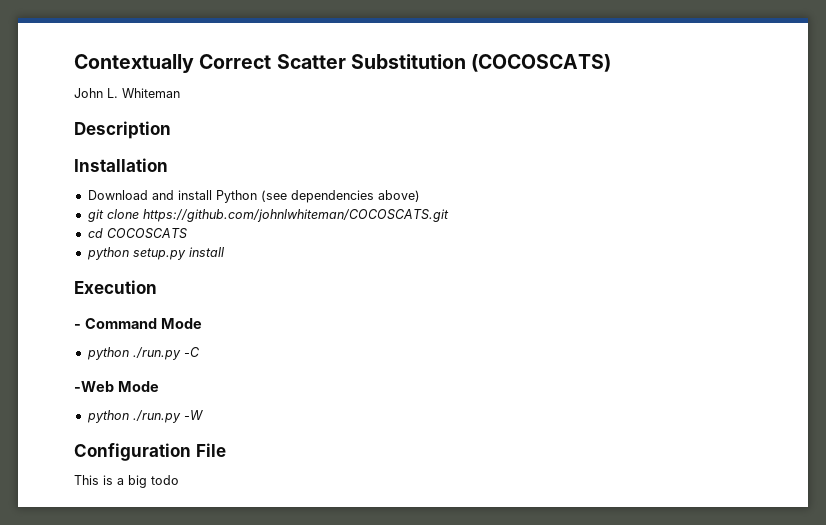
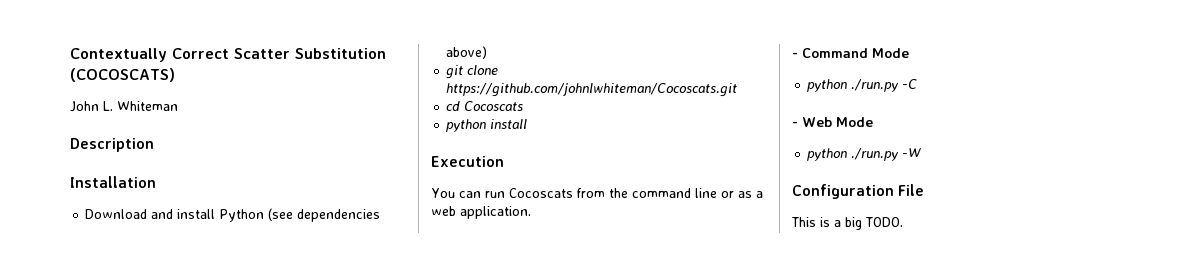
[142,209,449,222] https://github.com/johnlwhiteman/COCOSCATS.git -> [446,83,738,97] https://github.com/johnlwhiteman/Cocoscats.git
[106,228,187,239] [86,247,186,260] COCOSCATS // python setup.py -> [464,101,524,111] [446,119,487,132] Cocoscats // python
(157, 287) none -> [431,188,763,198] [431,206,531,219] // You can run Cocoscats from the command line or as a web application.
[74,381,114,392] -Web -> [792,117,832,127] - Web
[151,475,179,485] todo -> [865,217,903,227] TODO.

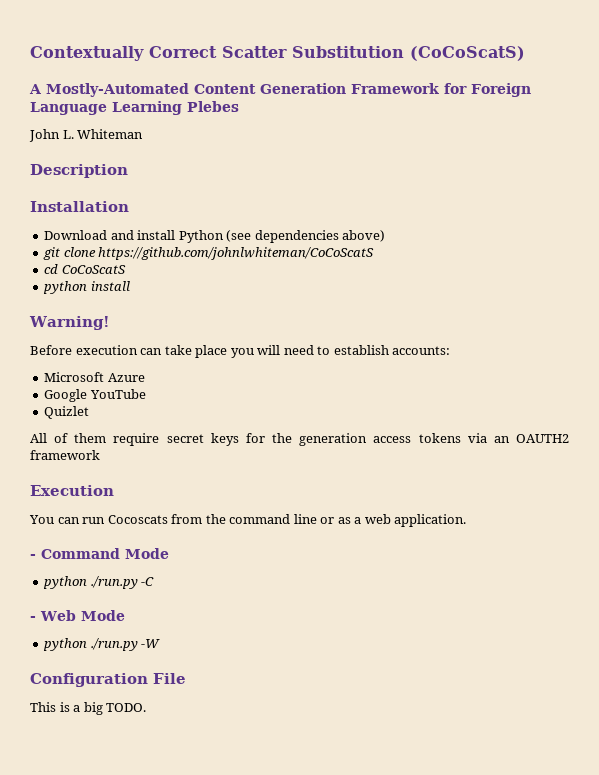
[70,68,175,82] (COCOSCATS) -> [410,46,525,61] [29,83,531,97] [30,101,239,115] (CoCoScatS) // A Mostly-Automated Content Generation Framework for Foreign Language Learning Plebes
[446,83,738,97] https://github.com/johnlwhiteman/Cocoscats.git -> [98,247,375,260] https://github.com/johnlwhiteman/CoCoScatS
[464,101,524,111] Cocoscats -> [61,265,126,274] CoCoScatS
(528, 124) none -> [29,316,110,330] [30,345,451,358] [44,372,145,382] [44,389,146,402] [44,406,90,419] [30,433,569,446] [30,450,100,460] // Warning! // Before execution can take place you will need to establish accounts: // Microsoft Azure // Google YouTube // Quizlet // All of them require secret keys for the generation access tokens via an OAUTH2 framework

